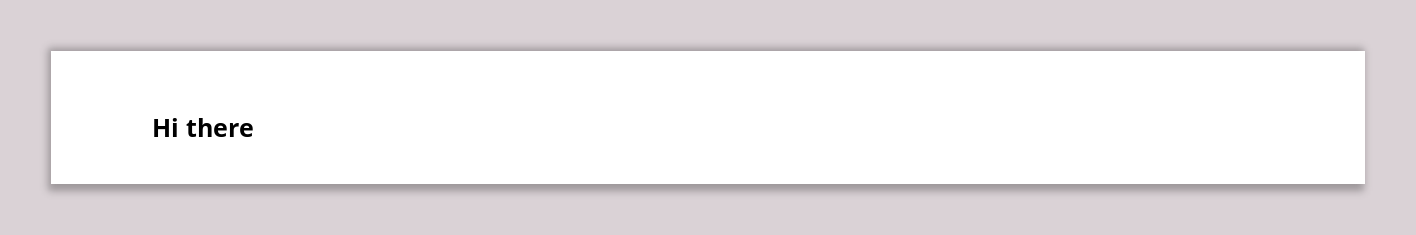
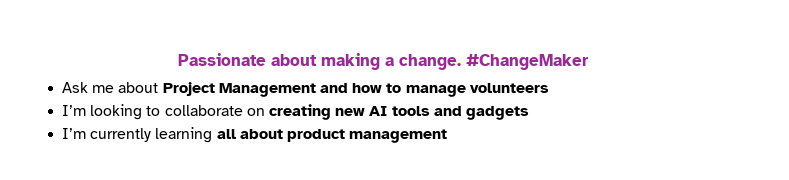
[152,118,254,137] Hi there -> [177,53,589,70] [62,82,549,97] [62,104,529,120] [62,127,448,143] Passionate about making a change. #ChangeMaker // Ask me about Project Management and how to manage volunteers // I’m looking to collaborate on creating new AI tools and gadgets // I’m currently learning all about product management

